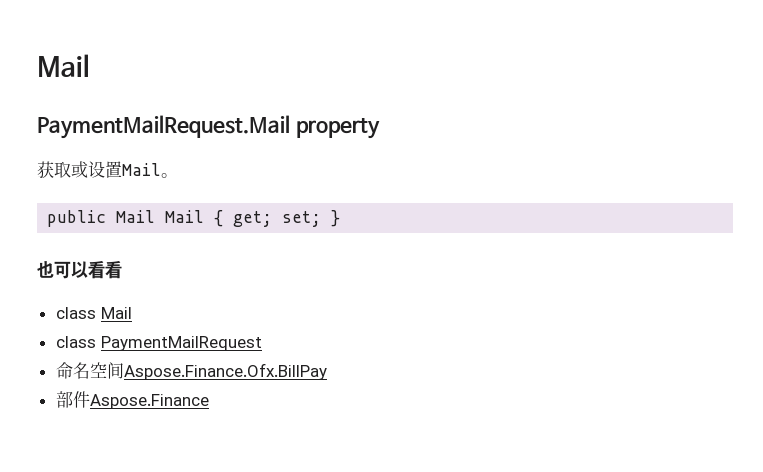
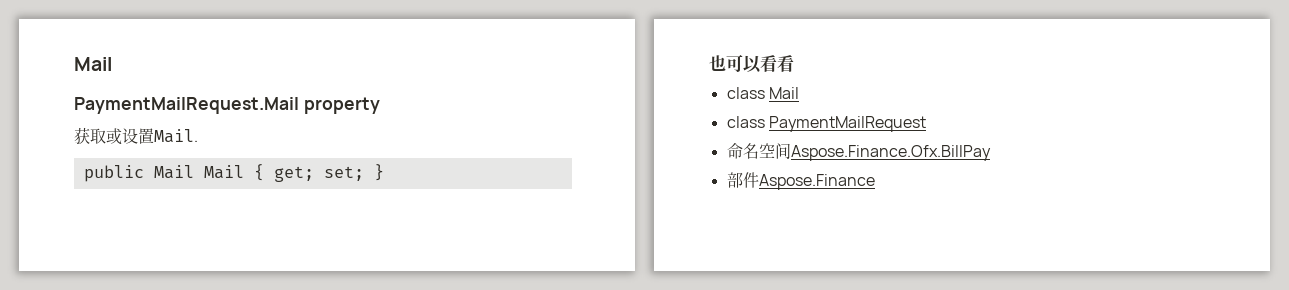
[122,163,178,178] Mail。 -> [154,129,198,143] Mail.

